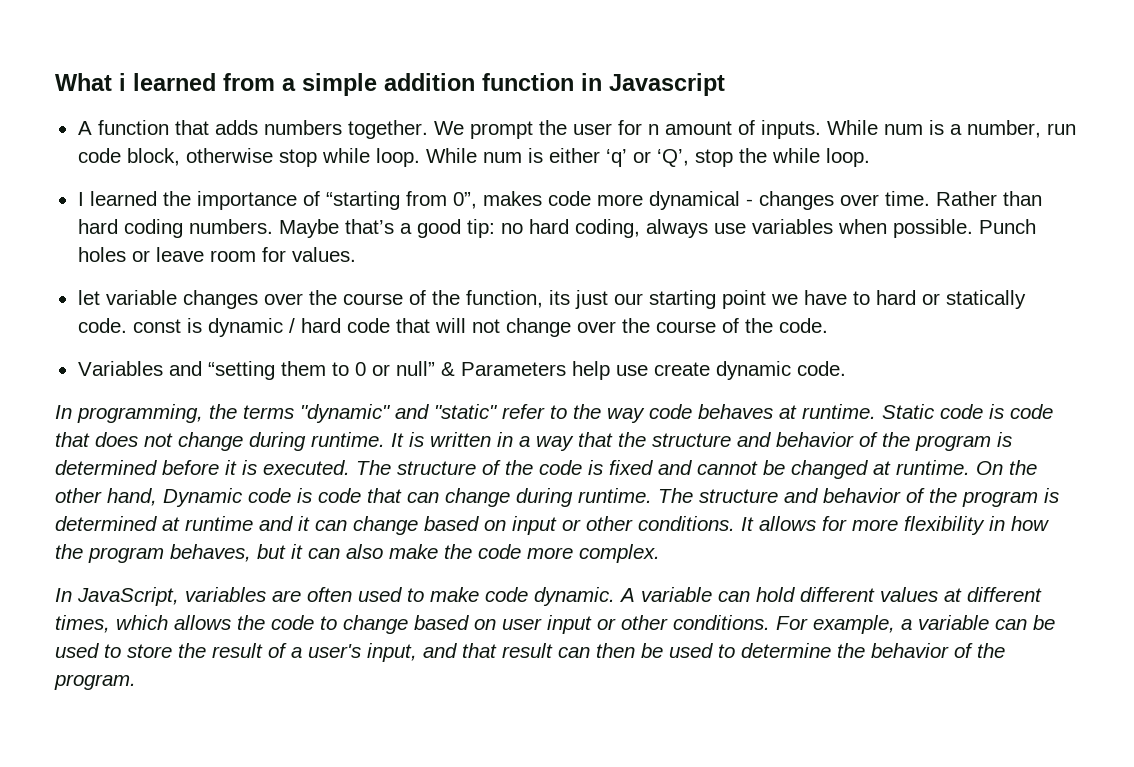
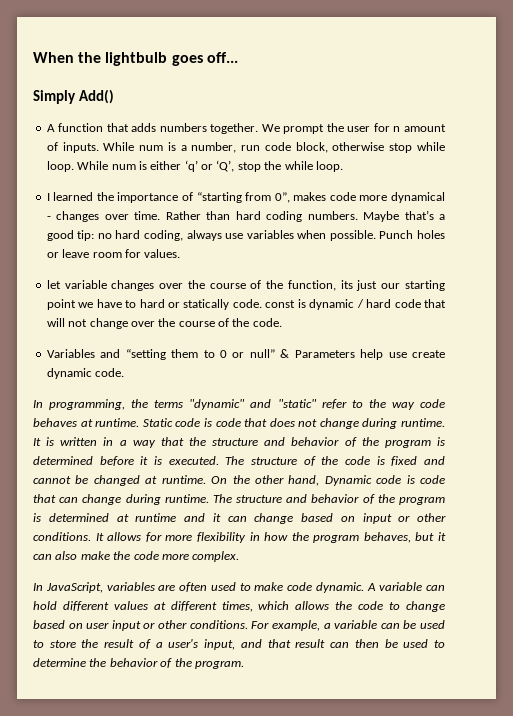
[55,73,725,96] What i learned from a simple addition function in Javascript -> [33,52,238,66] [33,89,114,104] When the lightbulb goes off... // Simply Add()

